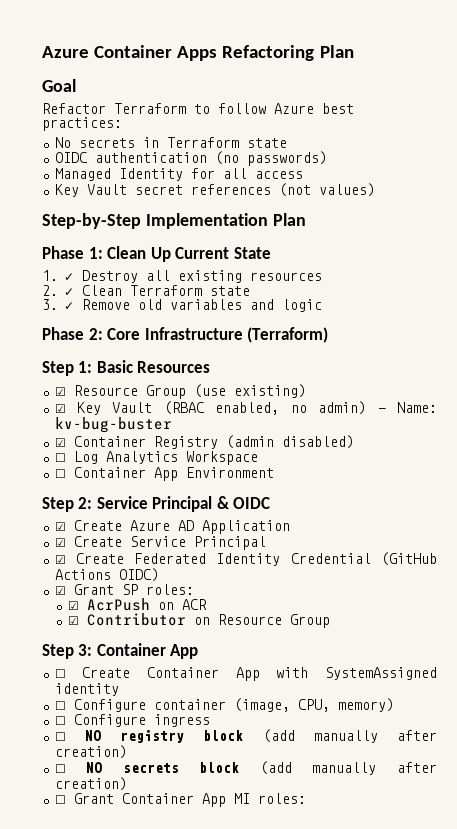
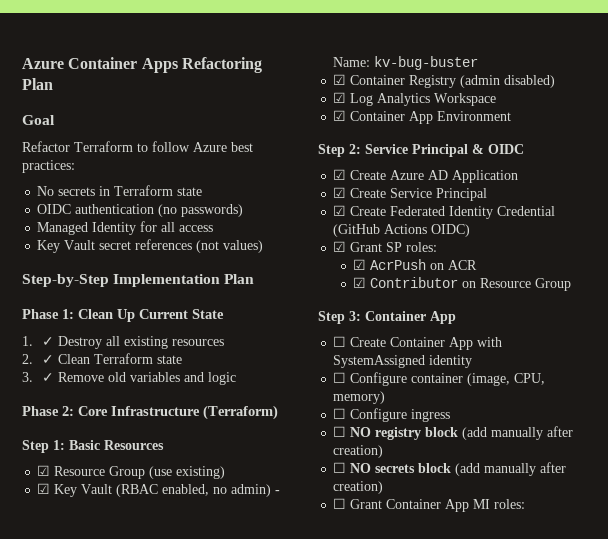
[54,453,66,462] ☐ -> [333,92,347,103] ☑
[54,469,66,478] ☐ -> [333,110,347,121] ☑

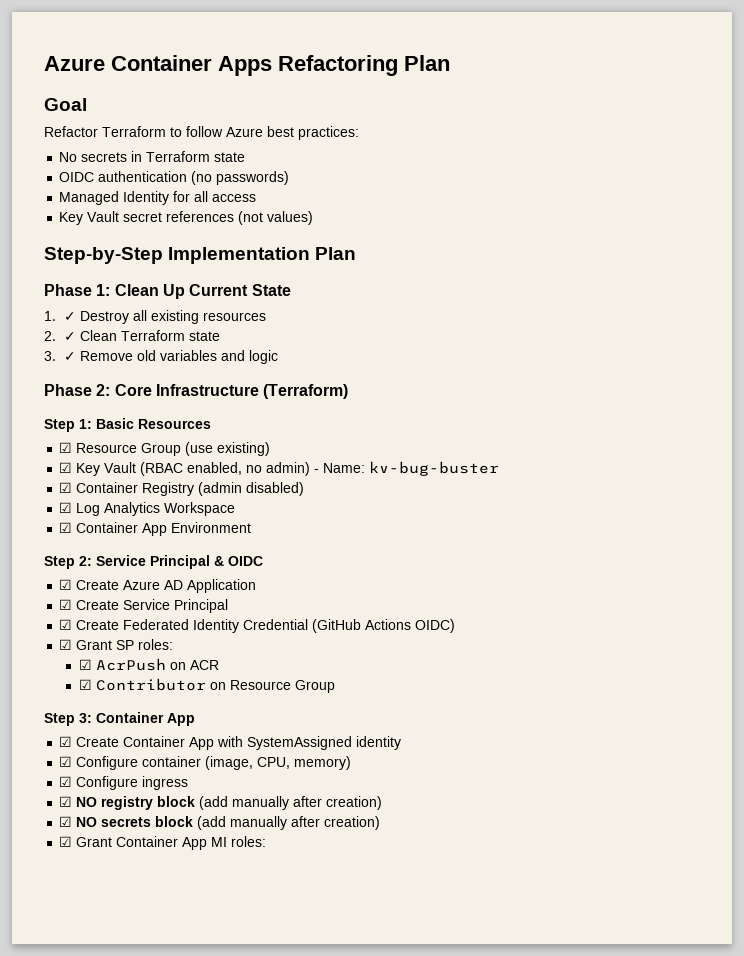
[333,336,347,347] ☐ -> [59,736,73,747] ☑
[333,372,347,383] ☐ -> [59,756,73,767] ☑
[333,408,347,419] ☐ -> [59,776,73,787] ☑
[333,426,347,437] ☐ -> [59,796,73,807] ☑
[333,462,347,473] ☐ -> [59,816,73,827] ☑
[333,498,347,509] ☐ -> [59,836,73,847] ☑

